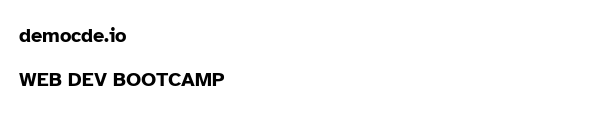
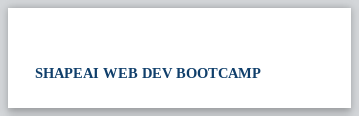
[19,27,126,42] democde.io // -> [35,68,99,78] SHAPEAI

